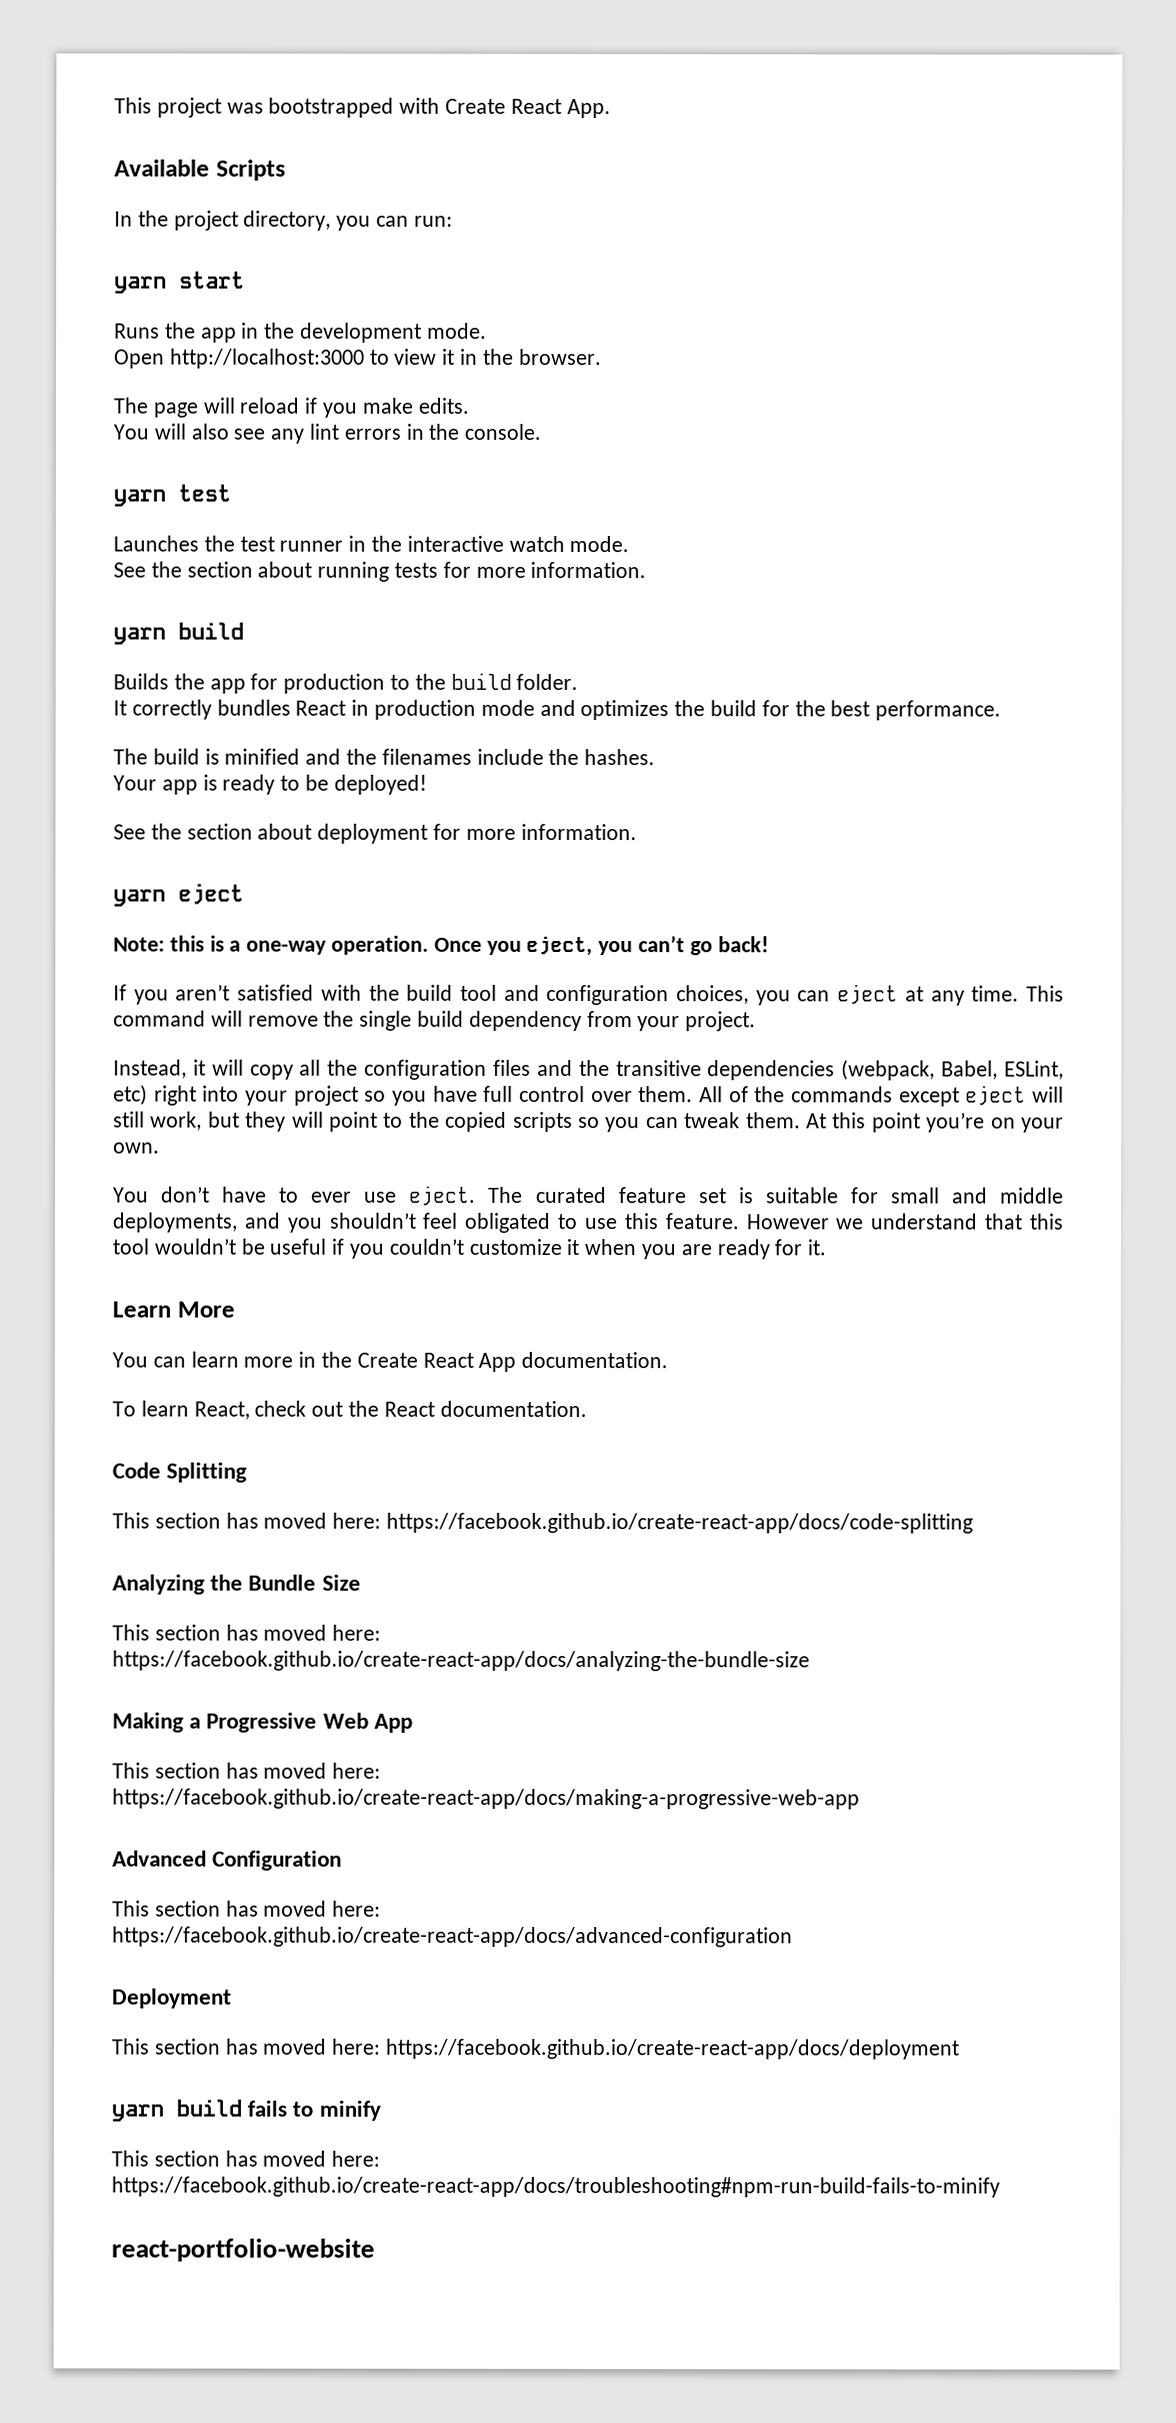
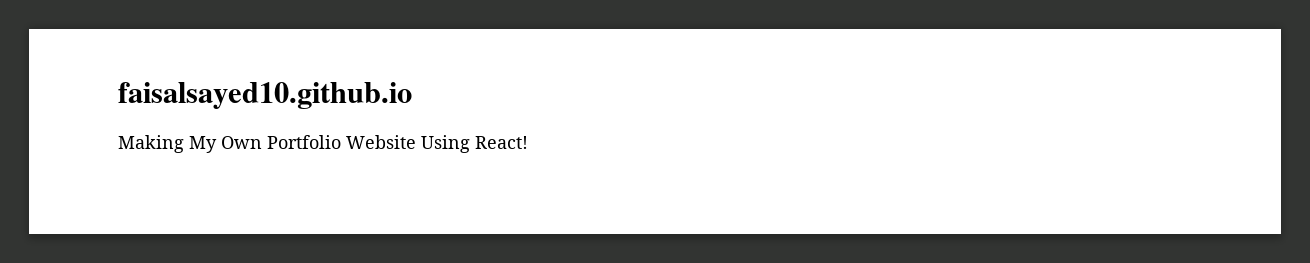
[114,97,611,119] [114,159,286,181] [114,210,453,231] [114,271,245,294] [114,322,487,343] [114,348,602,369] [113,397,469,418] [113,423,542,444] [113,484,231,507] [113,535,630,553] [113,561,647,582] [113,622,244,645] [113,672,579,694] [113,699,1002,721] [113,748,656,766] [113,774,427,795] [113,823,637,844] [113,883,244,907] [113,935,769,957] [113,984,1065,1006] [113,1010,757,1032] [113,1059,1064,1081] [113,1084,1064,1107] [113,1111,1064,1133] [113,1142,160,1154] [113,1185,1064,1206] [112,1212,1063,1233] [112,1238,827,1260] [112,1301,235,1318] [112,1351,669,1372] [112,1400,587,1420] [112,1462,248,1483] [112,1512,974,1534] [112,1574,361,1595] [112,1624,382,1641] [112,1650,810,1672] [112,1712,413,1733] [112,1762,382,1779] [112,1788,860,1810] [112,1850,343,1871] [112,1900,382,1917] [112,1926,793,1948] [112,1988,232,2009] [111,2038,960,2060] [111,2099,381,2122] [111,2150,381,2167] [111,2176,1000,2198] [111,2238,375,2262] This project was bootstrapped with Create React App. // Available Scripts // In the project directory, you can run: // yarn start // Runs the app in the development mode. // Open http://localhost:3000 to view it in the browser. // The page will reload if you make edits. // You will also see any lint errors in the console. // yarn test // Launches the test runner in the interactive watch mode. // See the section about running tests for more information. // yarn build // Builds the app for production to the build folder. // It correctly bundles React in production mode and optimizes the build for the best performance. // The build is minified and the filenames include the hashes. // Your app is ready to be deployed! // See the section about deployment for more information. // yarn eject // Note: this is a one-way operation. Once you eject, you can’t go back! // If you aren’t satisfied with the build tool and configuration choices, you can eject at any time. This command will remove the single build dependency from your project. // Instead, it will copy all the configuration files and the transitive dependencies (webpack, Babel, ESLint, etc) right into your project so you have full control over them. All of the commands except eject will still work, but they will point to the copied scripts so you can tweak them. At this point you’re on your own. // You don’t have to ever use eject. The curated feature set is suitable for small and middle deployments, and you shouldn’t feel obligated to use this feature. However we understand that this tool wouldn’t be useful if you couldn’t customize it when you are ready for it. // Learn More // You can learn more in the Create React App documentation. // To learn React, check out the React documentation. // Code Splitting // This section has moved here: https://facebook.github.io/create-react-app/docs/code-splitting // Analyzing the Bundle Size // This section has moved here: https://facebook.github.io/create-react-app/docs/analyzing-the-bundle-size // Making a Progressive Web App // This section has moved here: https://facebook.github.io/create-react-app/docs/making-a-progressive-web-app // Advanced Configuration // This section has moved here: https://facebook.github.io/create-react-app/docs/advanced-configuration // Deployment // This section has moved here: https://facebook.github.io/create-react-app/docs/deployment // yarn build fails to minify // This section has moved here: https://facebook.github.io/create-react-app/docs/troubleshooting#npm-run-build-fails-to-minify // react-portfolio-website -> [118,82,412,109] [118,135,528,153] faisalsayed10.github.io // Making My Own Portfolio Website Using React!

